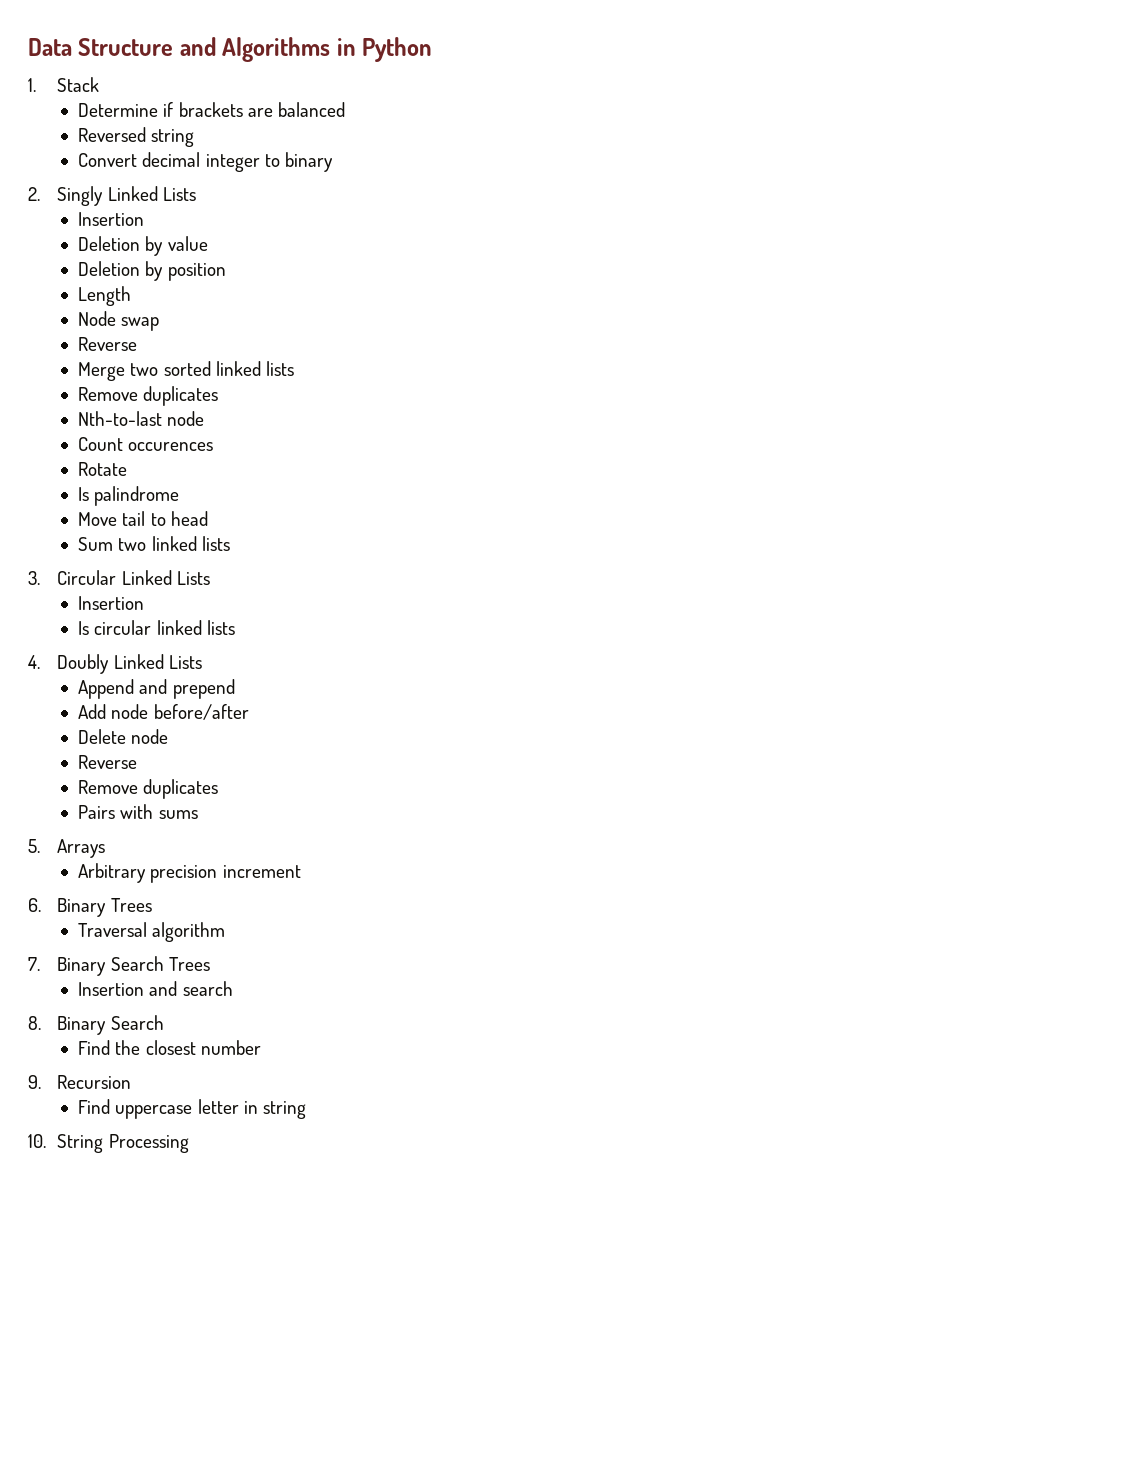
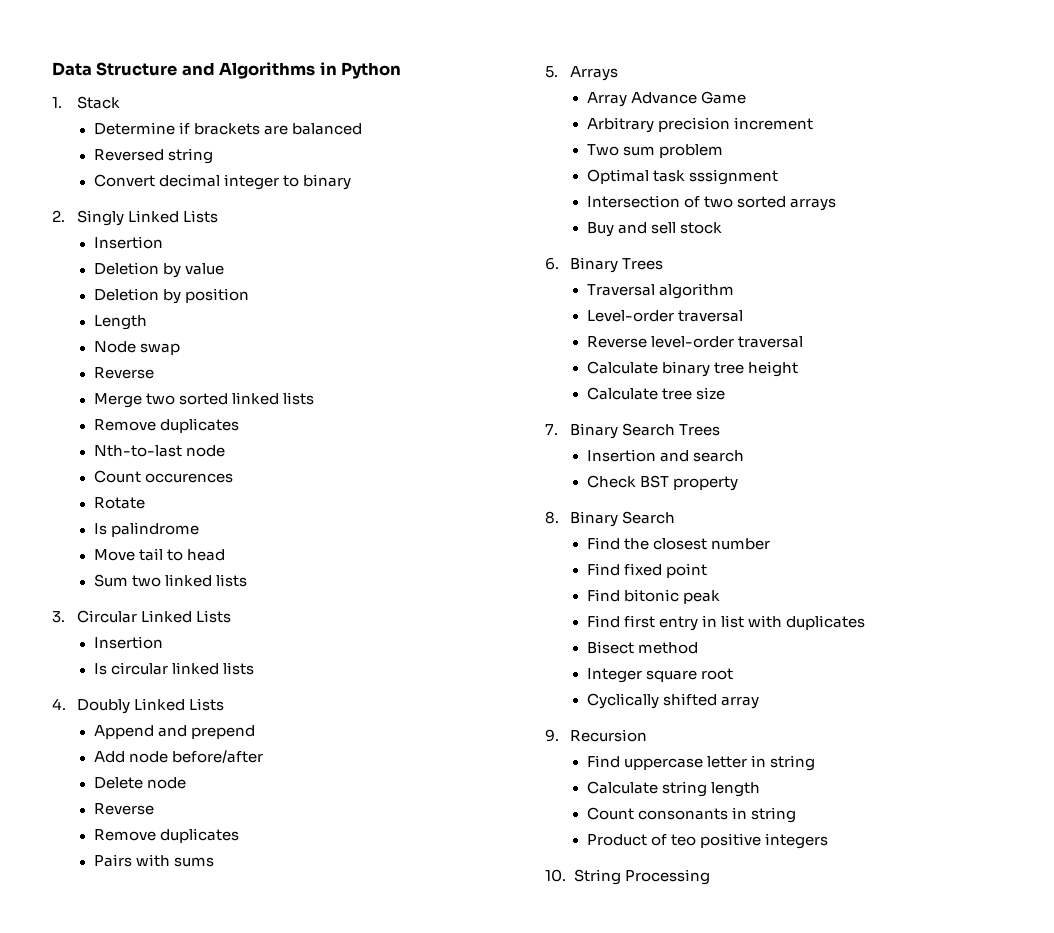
(106, 848) none -> [586,91,746,107] // Array Advance Game
(301, 871) none -> [586,144,723,158] [586,169,778,185] [586,195,837,211] [586,222,723,237] // Two sum problem // Optimal task sssignment // Intersection of two sorted arrays // Buy and sell stock
(226, 932) none -> [586,310,743,322] [586,336,803,348] [586,361,799,377] [586,387,725,400] // Level-order traversal // Reverse level-order traversal // Calculate binary tree height // Calculate tree size
(233, 988) none -> [586,475,738,491] // Check BST property
(261, 1047) none -> [586,563,707,578] [586,589,720,604] [586,615,866,631] [586,641,698,654] [586,668,733,683] [586,693,759,709] // Find fixed point // Find bitonic peak // Find first entry in list with duplicates // Bisect method // Integer square root // Cyclically shifted array
(306, 1110) none -> [586,781,760,797] [586,807,797,823] [586,833,829,849] // Calculate string length // Count consonants in string // Product of teo positive integers

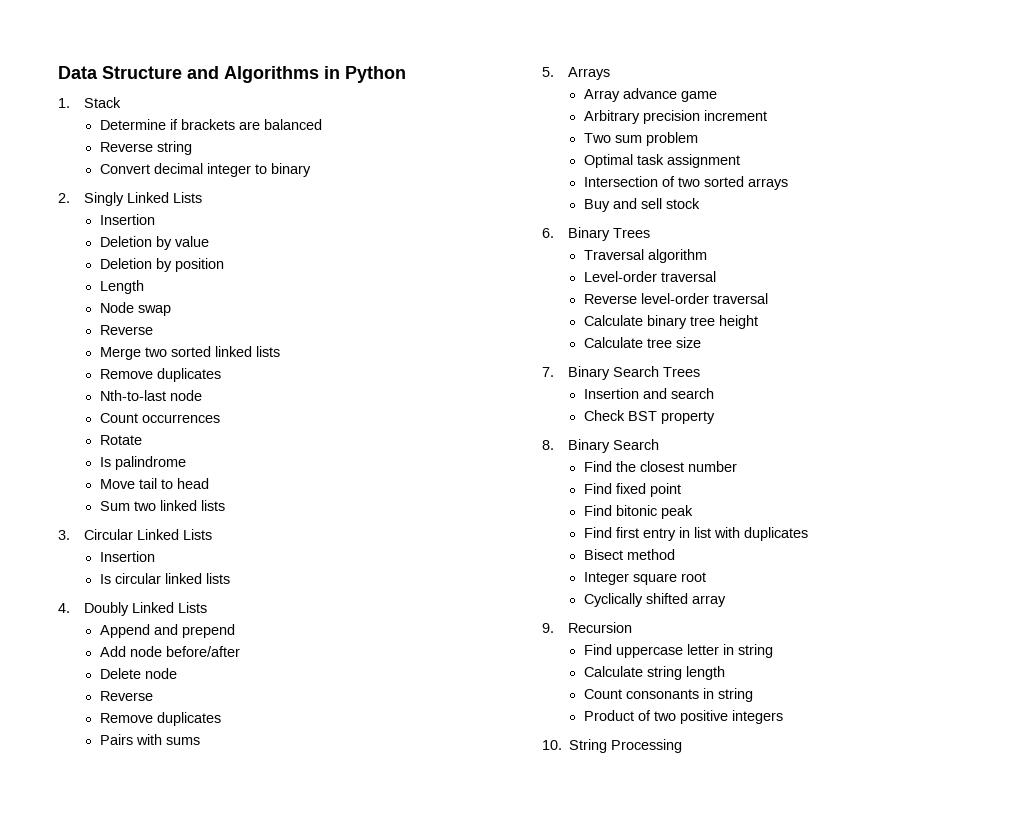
[93,149,164,161] Reversed -> [99,142,153,152] Reverse
[144,473,233,483] occurences -> [141,414,220,423] occurrences
[630,91,746,104] Advance Game -> [622,88,717,102] advance game
[688,169,778,185] sssignment -> [666,154,740,168] assignment
[670,834,696,846] teo -> [653,711,676,721] two

